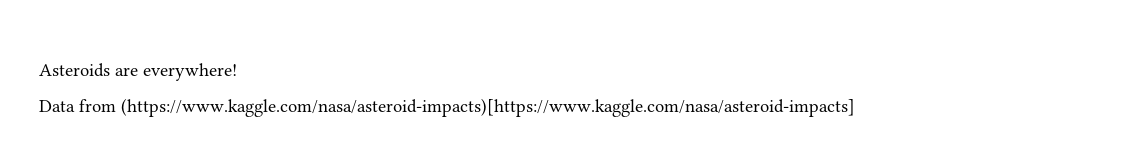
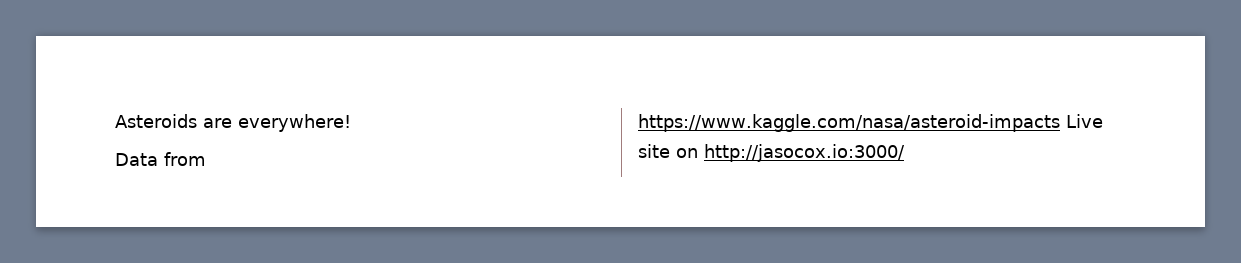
[121,98,855,117] (https://www.kaggle.com/nasa/asteroid-impacts)[https://www.kaggle.com/nasa/asteroid-impacts] -> [638,114,1103,132] [638,144,905,162] https://www.kaggle.com/nasa/asteroid-impacts Live site on http://jasocox.io:3000/

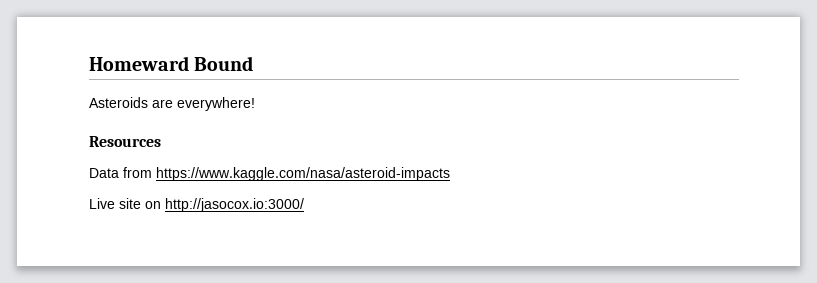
(115, 121) none -> [89,56,254,71] Homeward Bound //
(351, 123) none -> [89,136,161,147] // Resources
(1060, 123) none -> (450, 174) //

